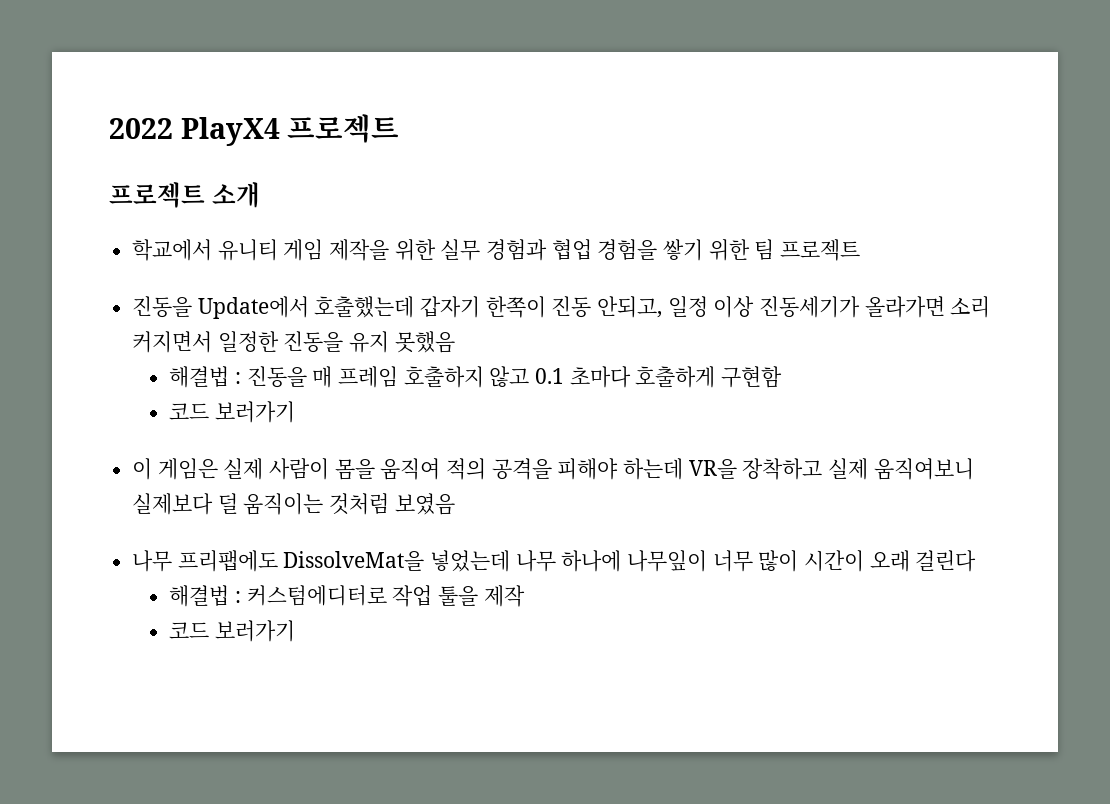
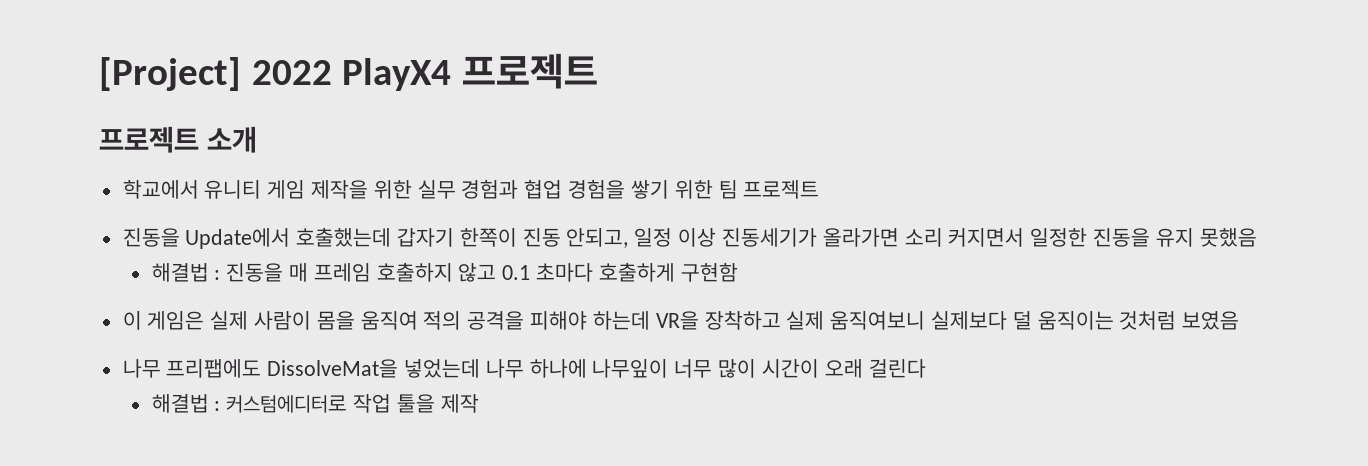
(109, 128) none -> [99,57,241,91] [Project]
[169,401,296,423] // 코드 보러가기 -> (738, 272) none
[169,620,296,642] // 코드 보러가기 -> (479, 403) none

